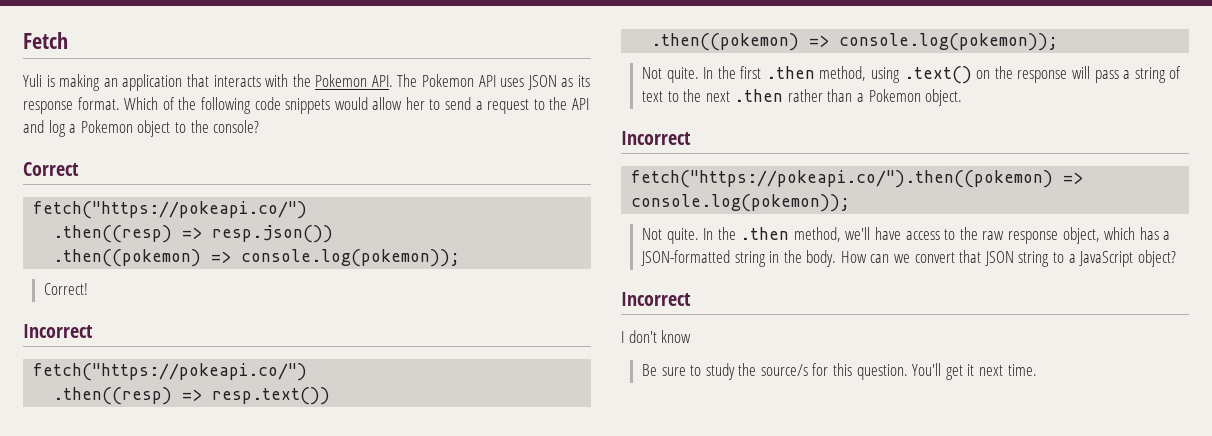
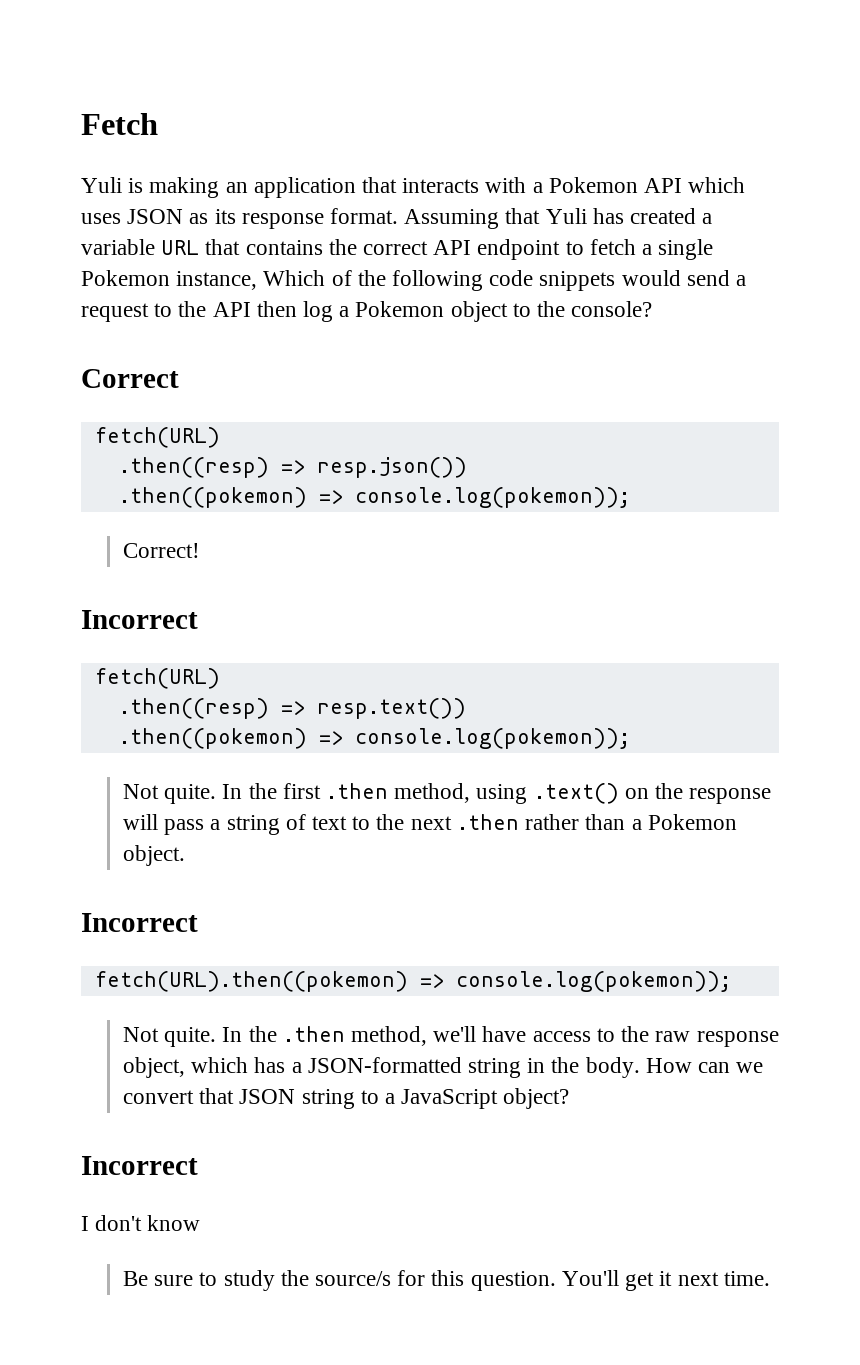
[292,74,418,87] the Pokemon API. The -> [532,182,543,193] a
(496, 81) none -> [688,177,746,193] which
(120, 103) none -> [404,208,713,229] [81,239,714,260] [81,270,258,290] Assuming that Yuli has created a variable URL that contains the correct API endpoint to fetch a single Pokemon instance,
[372,97,441,110] allow her to -> (681, 278) none
[23,120,44,133] and -> [256,301,297,317] then
[33,201,308,219] fetch("https://pokeapi.co/") -> [94,427,220,448] fetch(URL)
[33,363,308,381] fetch("https://pokeapi.co/") -> [94,668,220,689] fetch(URL)
[631,170,1054,188] fetch("https://pokeapi.co/").then((pokemon) -> [94,971,408,992] fetch(URL).then((pokemon)

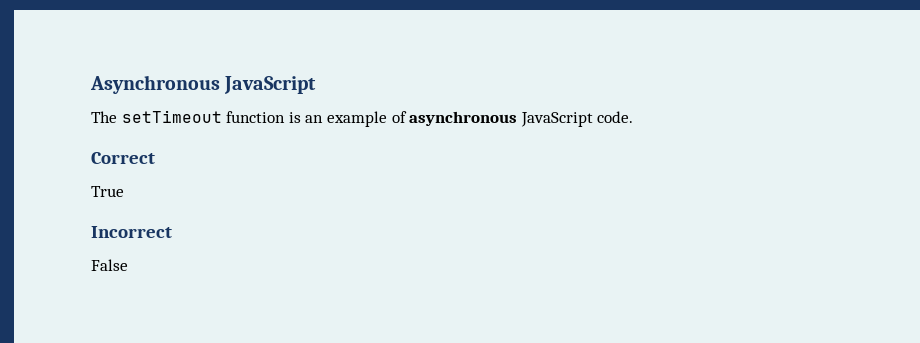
[81,113,158,135] [81,177,746,198] [81,208,713,229] [81,239,714,260] [81,270,747,291] [81,301,653,322] [81,369,179,388] [94,427,220,448] [118,457,467,478] [118,487,630,508] [122,543,200,558] [81,610,198,629] [94,668,220,689] [118,698,466,719] [118,728,630,749] [122,783,772,804] [122,814,737,835] [122,845,185,866] [81,913,198,932] [94,971,731,992] [122,1026,779,1047] [122,1057,764,1078] [122,1088,570,1109] [81,1156,198,1175] [81,1215,201,1231] [122,1270,770,1291] Fetch // Yuli is making an application that interacts with a Pokemon API which uses JSON as its response format. Assuming that Yuli has created a variable URL that contains the correct API endpoint to fetch a single Pokemon instance, Which of the following code snippets would send a request to the API then log a Pokemon object to the console? // Correct // fetch(URL) // .then((resp) => resp.json()) // .then((pokemon) => console.log(pokemon)); // Correct! // Incorrect // fetch(URL) // .then((resp) => resp.text()) // .then((pokemon) => console.log(pokemon)); // Not quite. In the first .then method, using .text() on the response will pass a string of text to the next .then rather than a Pokemon object. // Incorrect // fetch(URL).then((pokemon) => console.log(pokemon)); // Not quite. In the .then method, we'll have access to the raw response object, which has a JSON-formatted string in the body. How can we convert that JSON string to a JavaScript object? // Incorrect // I don't know // Be sure to study the source/s for this question. You'll get it next time. -> [90,75,317,94] [91,110,634,127] [91,152,155,164] [91,186,124,197] [91,226,172,238] [91,259,128,271] Asynchronous JavaScript // The setTimeout function is an example of asynchronous JavaScript code. // Correct // True // Incorrect // False

